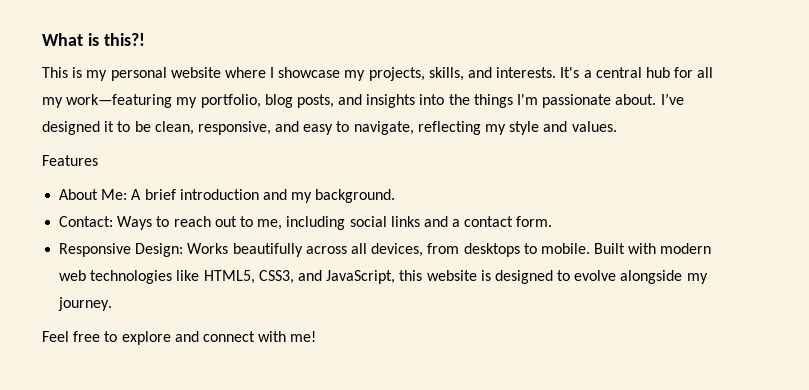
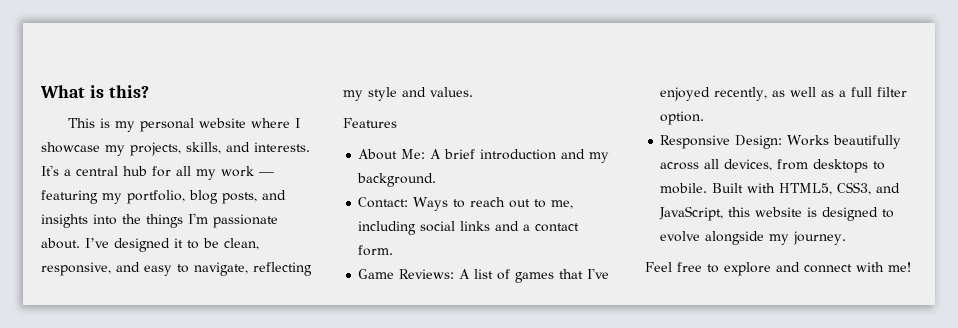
[103,33,145,46] this?! -> [108,85,149,98] this?
[66,94,173,108] work—featuring -> [221,166,274,177] [41,190,98,204] work — featuring
(553, 221) none -> [358,268,610,283] [660,87,908,101] [660,111,705,125] // Game Reviews: A list of games that I've enjoyed recently, as well as a full filter option.
[660,243,712,254] [59,270,200,284] modern web technologies like -> (776, 188) none

